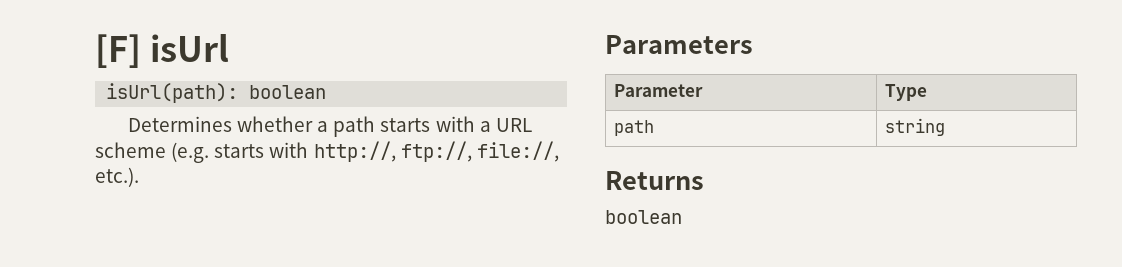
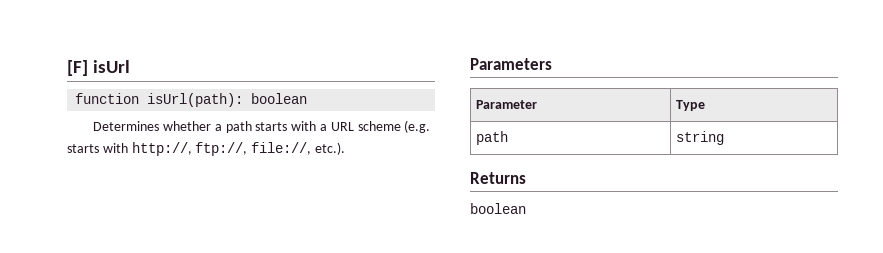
(230, 48) none -> [75,93,140,104] function

